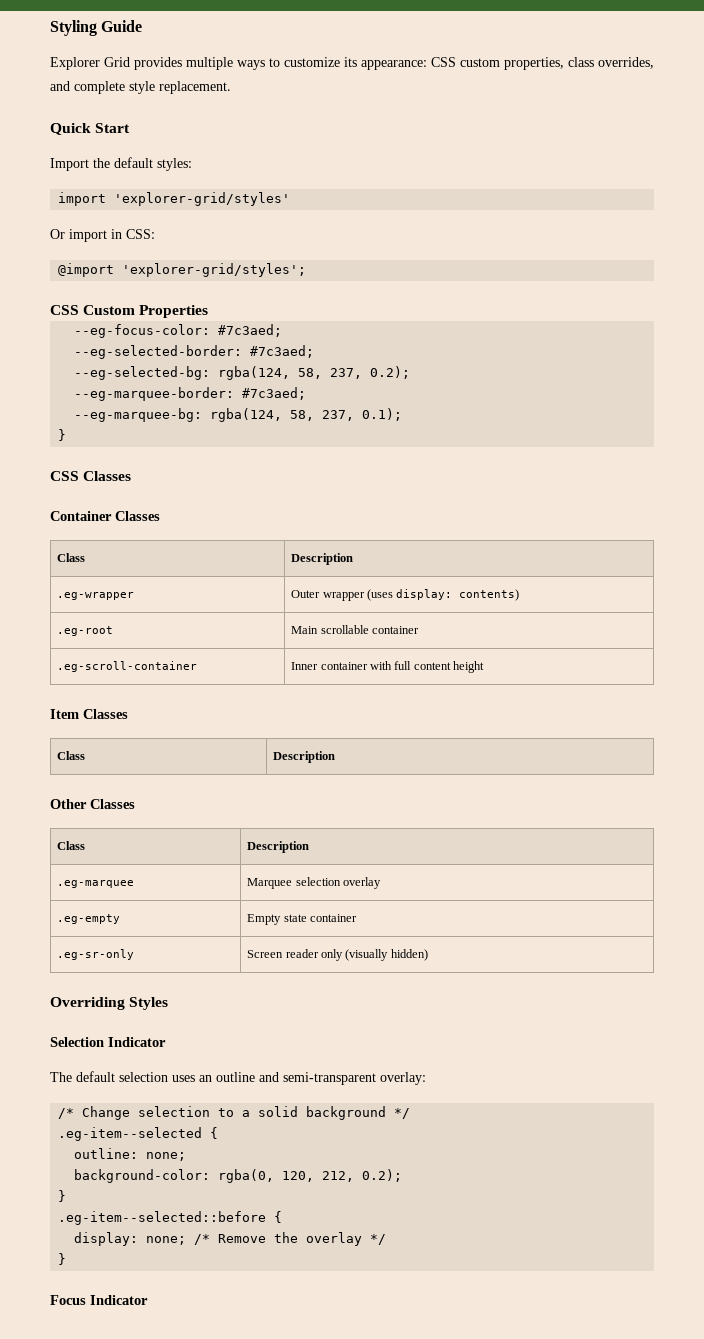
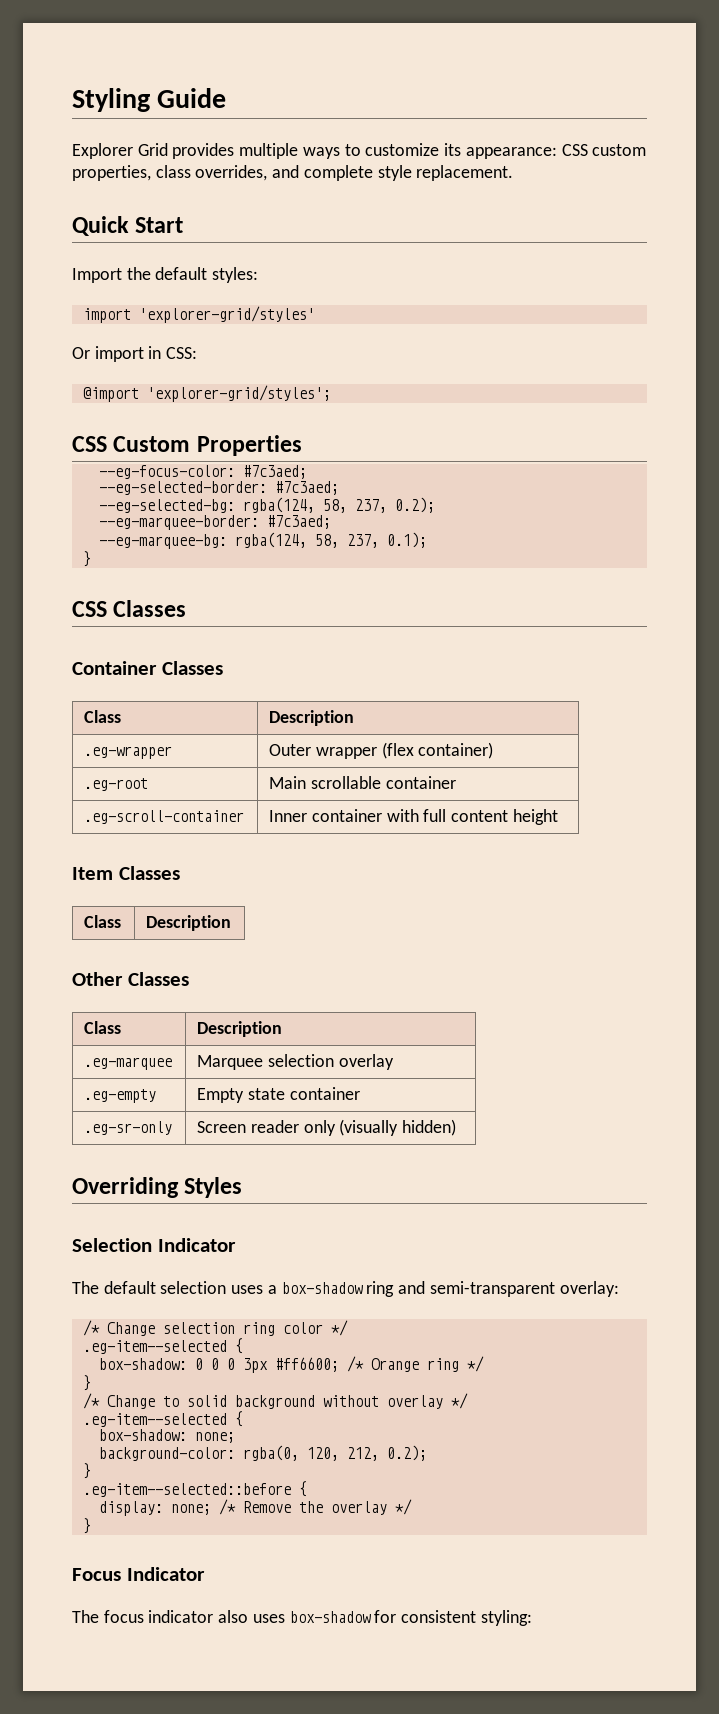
[367,589,520,601] (uses display: contents) -> [381,742,494,759] (flex container)
[199,1072,255,1082] an outline -> [267,1281,395,1297] a box-shadow ring
[218,1106,411,1120] [58,1127,219,1141] [74,1148,139,1159] to a solid background */ // .eg-item--selected { // outline: -> [242,1320,348,1336] [82,1338,243,1354] [98,1356,484,1373] [82,1375,91,1391] [82,1393,468,1409] [82,1411,243,1427] [98,1429,187,1441] ring color */ // .eg-item--selected { // box-shadow: 0 0 0 3px #ff6600; /* Orange ring */ // } // /* Change to solid background without overlay */ // .eg-item--selected { // box-shadow:
(148, 1300) none -> [72,1610,532,1626] // The focus indicator also uses box-shadow for consistent styling:

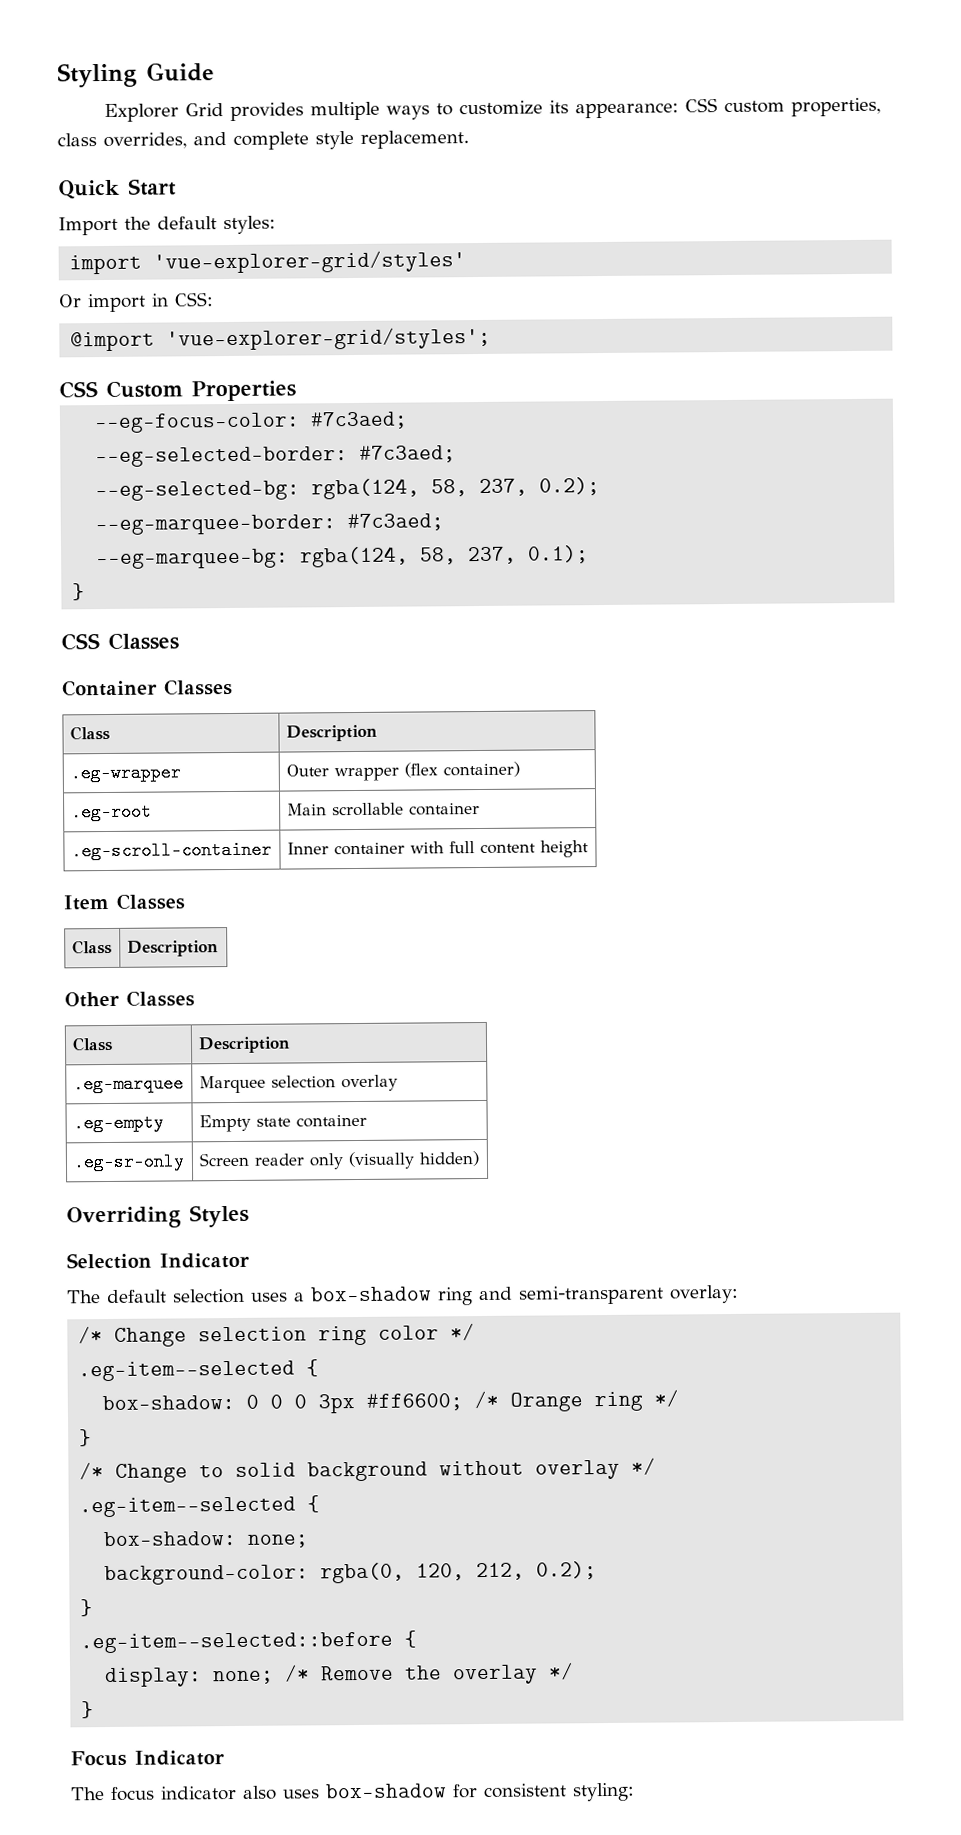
[138,306,315,323] 'explorer-grid/styles' -> [153,250,467,274] 'vue-explorer-grid/styles'
[146,385,331,402] 'explorer-grid/styles'; -> [166,326,492,351] 'vue-explorer-grid/styles';

